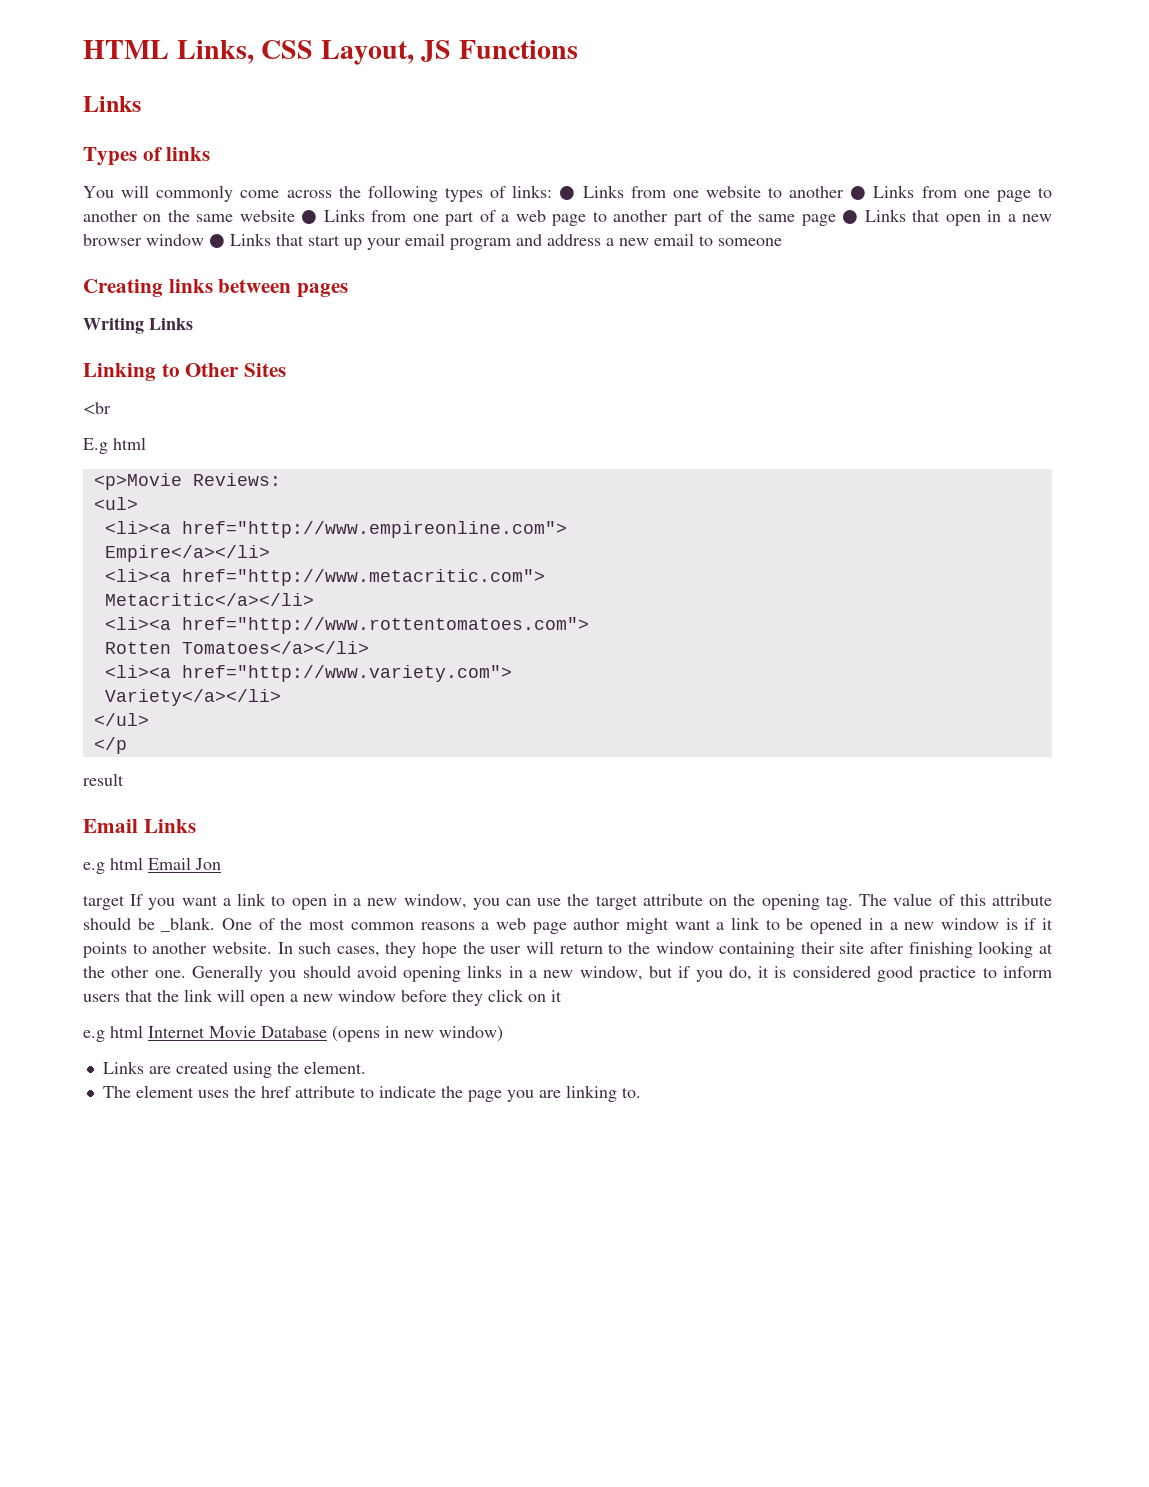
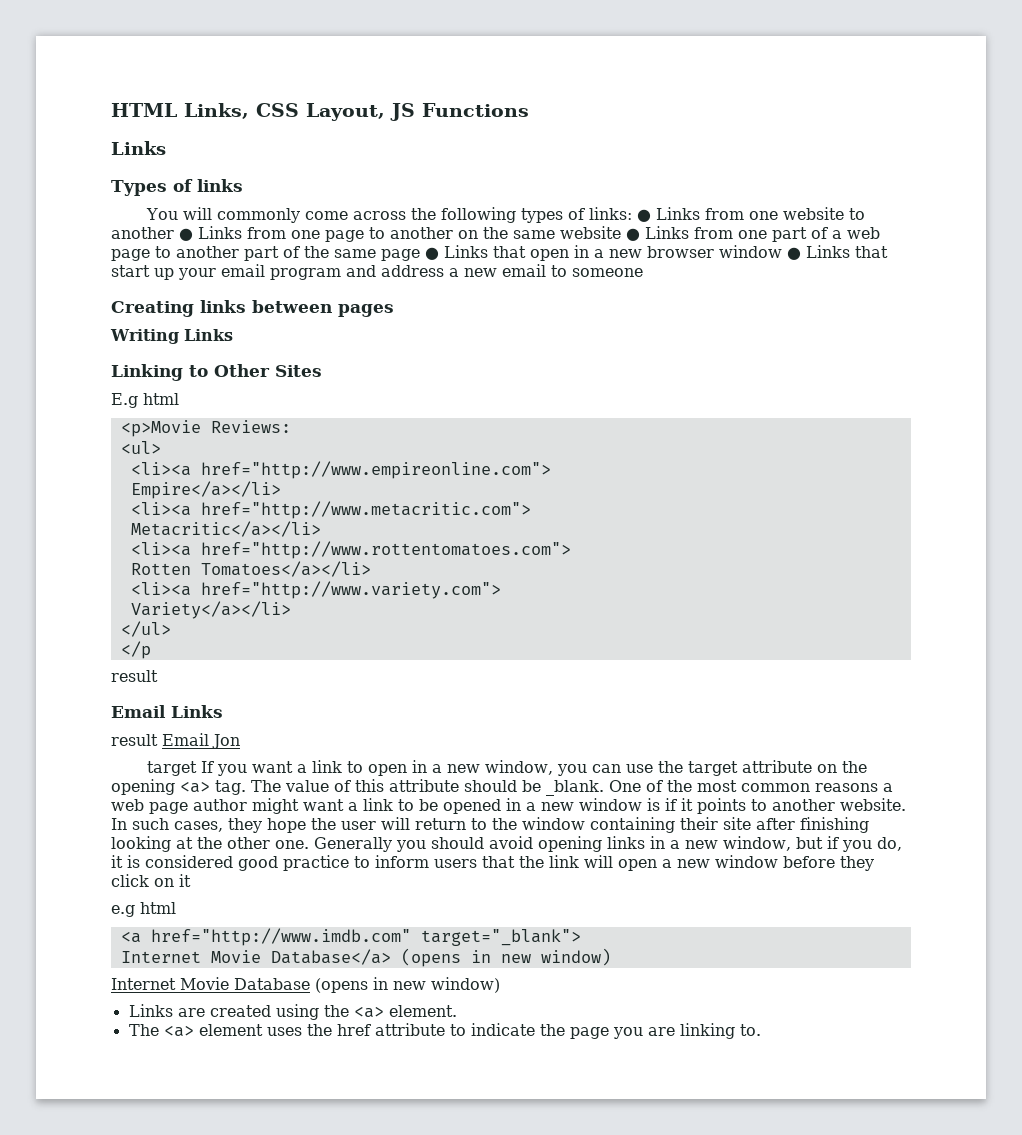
[83,402,111,415] // <br -> (322, 371) none
[83,857,143,874] e.g html -> [111,734,158,746] result
(820, 902) none -> [180,781,210,793] <a>
(143, 1031) none -> [120,928,581,946] [120,948,611,967] // <a href="http://www.imdb.com" target="_blank"> // Internet Movie Database</a> (opens in new window) //
(299, 1068) none -> [353,1006,384,1018] <a>
(131, 1092) none -> [163,1025,194,1037] <a>

